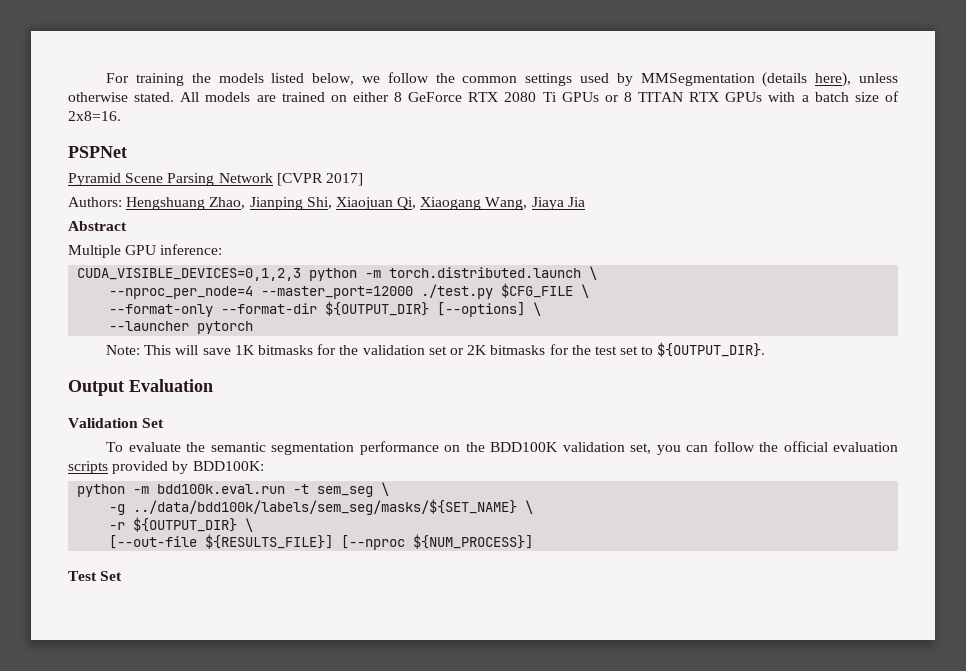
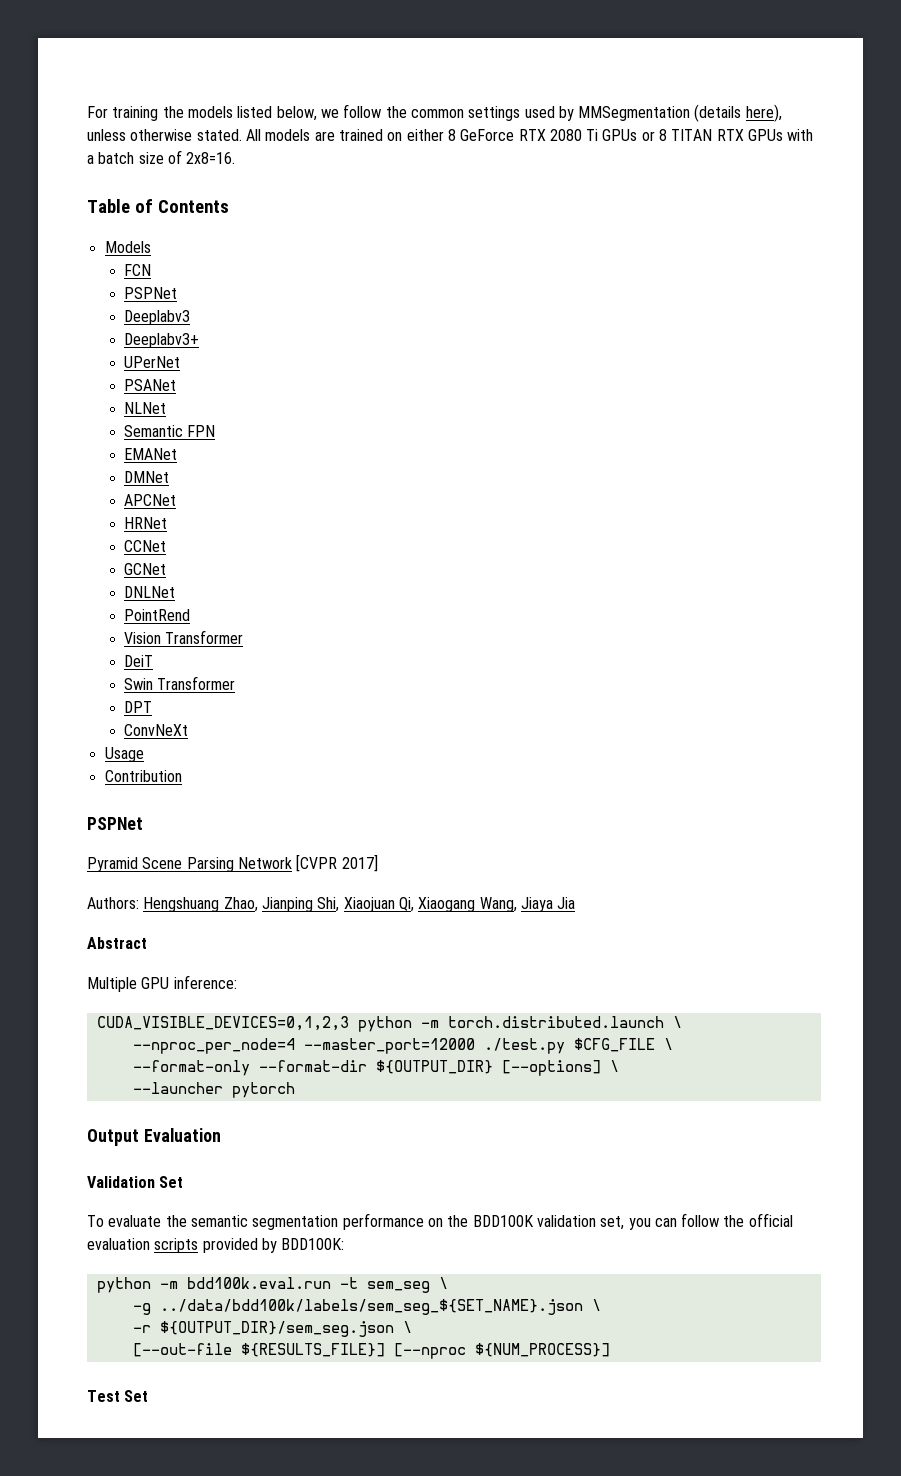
(121, 116) none -> [87,199,229,213] [104,241,151,253] [123,264,151,276] [123,287,177,299] [123,310,190,325] [123,333,199,348] [123,356,180,368] [123,379,176,391] [123,402,166,414] [123,425,216,437] [123,448,177,460] [123,471,169,483] [123,494,176,506] [123,517,167,529] [123,540,166,552] [123,563,166,575] [123,586,175,598] [123,609,190,621] [123,630,244,644] [123,655,153,667] [123,676,236,690] [123,701,152,713] [123,724,188,736] [104,747,144,762] [104,770,182,782] // Table of Contents // Models // FCN // PSPNet // Deeplabv3 // Deeplabv3+ // UPerNet // PSANet // NLNet // Semantic FPN // EMANet // DMNet // APCNet // HRNet // CCNet // GCNet // DNLNet // PointRend // Vision Transformer // DeiT // Swin Transformer // DPT // ConvNeXt // Usage // Contribution
[106,342,766,357] // Note: This will save 1K bitmasks for the validation set or 2K bitmasks for the test set to ${OUTPUT_DIR}. -> (295, 1090) none
[133,499,518,515] ../data/bdd100k/labels/sem_seg/masks/${SET_NAME} -> [159,1299,583,1315] ../data/bdd100k/labels/sem_seg_${SET_NAME}.json
[133,517,238,532] ${OUTPUT_DIR} -> [159,1321,394,1337] ${OUTPUT_DIR}/sem_seg.json

